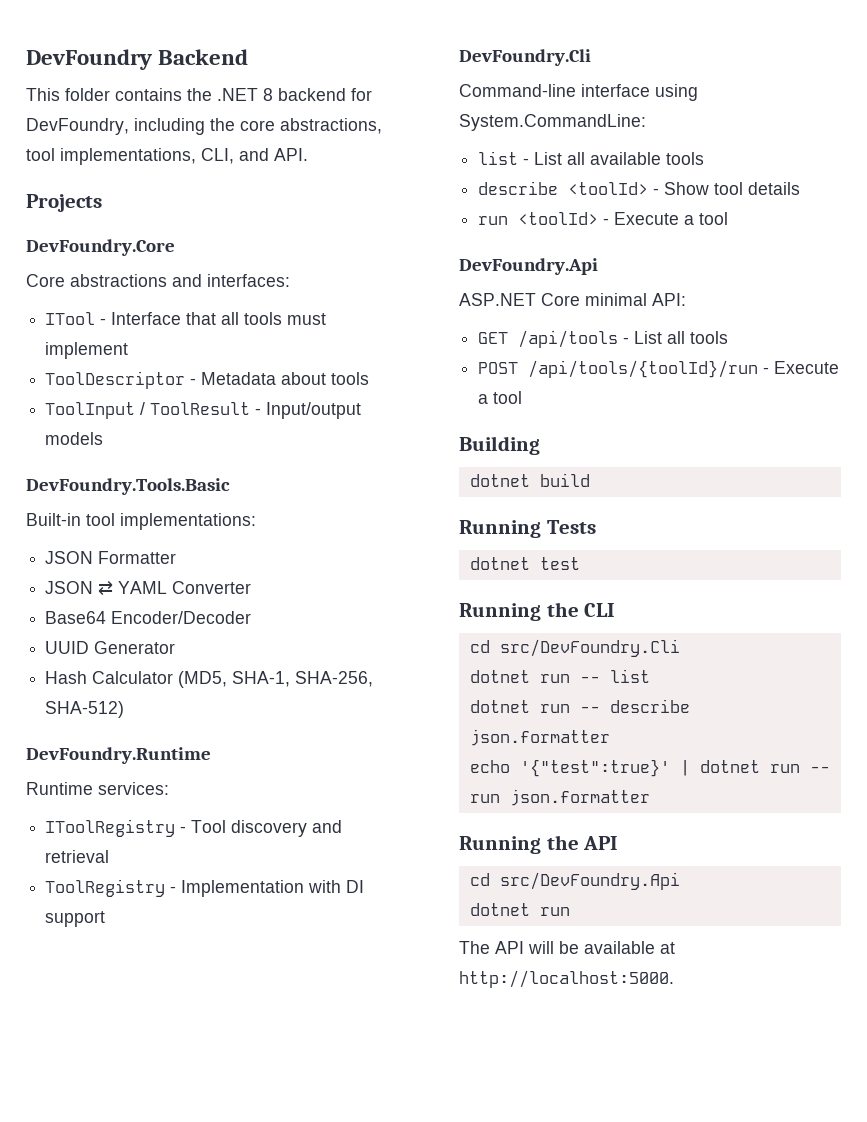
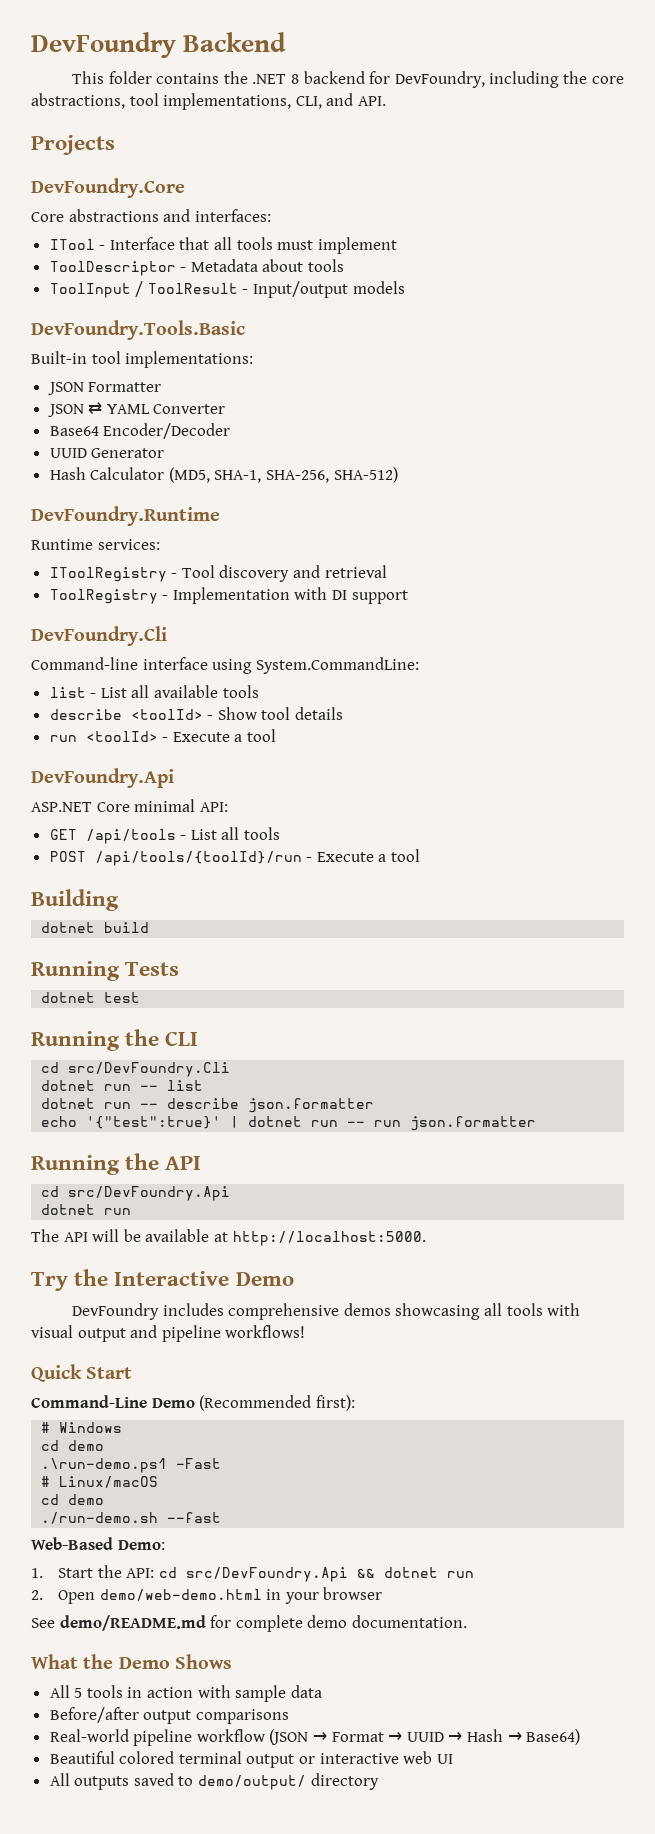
(674, 979) none -> [31,1269,294,1291] [72,1303,581,1320] [31,1325,306,1342] [31,1364,133,1382] [31,1395,355,1411] [41,1422,123,1433] [41,1440,105,1451] [41,1458,222,1473] [41,1476,159,1488] [41,1494,105,1505] [41,1512,222,1524] [31,1537,165,1550] [31,1565,474,1582] [31,1587,383,1604] [31,1615,467,1632] [31,1654,232,1669] [49,1685,322,1702] [49,1707,289,1724] [49,1729,581,1746] [49,1751,453,1768] [49,1773,379,1790] // Try the Interactive Demo // DevFoundry includes comprehensive demos showcasing all tools with visual output and pipeline workflows! // Quick Start // Command-Line Demo (Recommended first): // # Windows // cd demo // .\run-demo.ps1 -Fast // # Linux/macOS // cd demo // ./run-demo.sh --fast // Web-Based Demo: // 1. Start the API: cd src/DevFoundry.Api && dotnet run // 2. Open demo/web-demo.html in your browser // See demo/README.md for complete demo documentation. // What the Demo Shows // All 5 tools in action with sample data // Before/after output comparisons // Real-world pipeline workflow (JSON → Format → UUID → Hash → Base64) // Beautiful colored terminal output or interactive web UI // All outputs saved to demo/output/ directory

